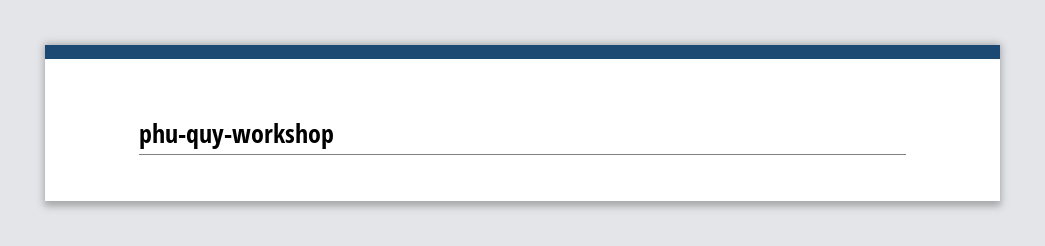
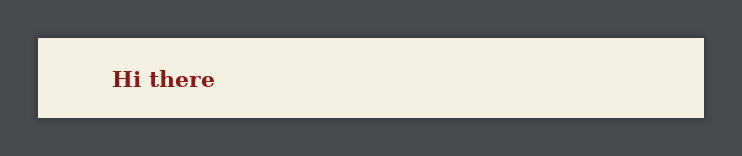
[139,123,334,149] phu-quy-workshop -> [112,70,215,87] Hi there

